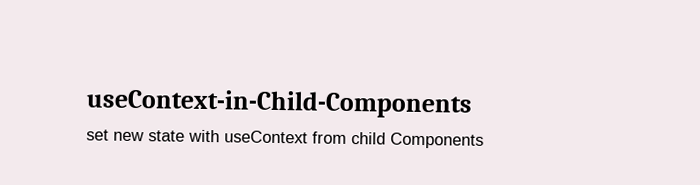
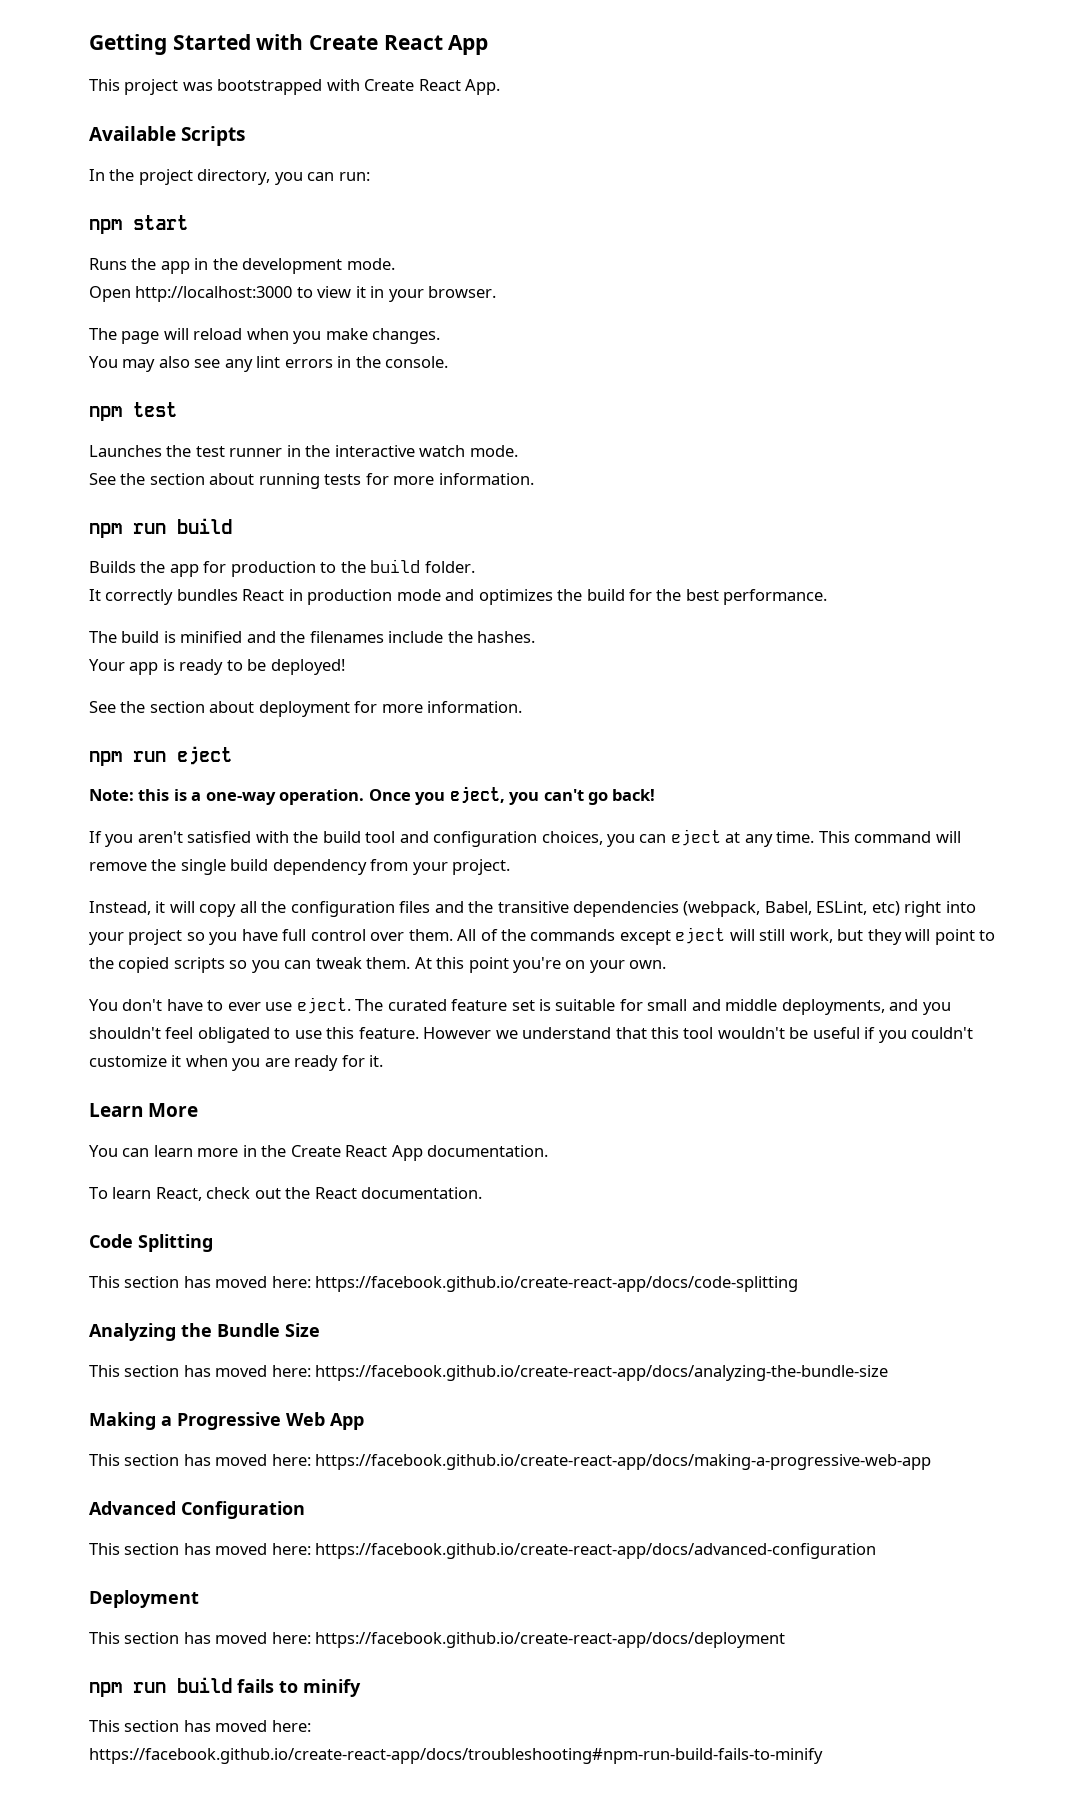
[86,88,472,119] [86,129,484,149] useContext-in-Child-Components // set new state with useContext from child Components -> [89,34,489,55] [89,79,501,95] [89,126,246,146] [89,169,370,185] [89,215,188,234] [89,258,395,274] [89,286,497,302] [89,328,441,344] [89,356,449,372] [89,402,177,421] [89,445,518,457] [89,473,534,489] [89,518,232,538] [89,559,475,577] [89,589,828,605] [89,631,536,643] [89,659,345,675] [89,701,523,717] [89,746,232,766] [89,786,656,805] [89,829,961,847] [89,859,511,875] [89,901,976,917] [89,927,996,945] [89,957,667,973] [89,997,951,1015] [89,1027,974,1043] [89,1055,384,1071] [89,1103,199,1117] [89,1145,549,1161] [89,1187,483,1201] [89,1234,213,1252] [89,1276,799,1292] [89,1323,320,1341] [89,1365,889,1381] [89,1412,364,1430] [89,1454,932,1470] [89,1501,305,1519] [89,1543,877,1559] [89,1590,199,1608] [89,1632,786,1648] [89,1677,361,1697] [89,1720,311,1732] [89,1748,823,1764] Getting Started with Create React App // This project was bootstrapped with Create React App. // Available Scripts // In the project directory, you can run: // npm start // Runs the app in the development mode. // Open http://localhost:3000 to view it in your browser. // The page will reload when you make changes. // You may also see any lint errors in the console. // npm test // Launches the test runner in the interactive watch mode. // See the section about running tests for more information. // npm run build // Builds the app for production to the build folder. // It correctly bundles React in production mode and optimizes the build for the best performance. // The build is minified and the filenames include the hashes. // Your app is ready to be deployed! // See the section about deployment for more information. // npm run eject // Note: this is a one-way operation. Once you eject, you can't go back! // If you aren't satisfied with the build tool and configuration choices, you can eject at any time. This command will remove the single build dependency from your project. // Instead, it will copy all the configuration files and the transitive dependencies (webpack, Babel, ESLint, etc) right into your project so you have full control over them. All of the commands except eject will still work, but they will point to the copied scripts so you can tweak them. At this point you're on your own. // You don't have to ever use eject. The curated feature set is suitable for small and middle deployments, and you shouldn't feel obligated to use this feature. However we understand that this tool wouldn't be useful if you couldn't customize it when you are ready for it. // Learn More // You can learn more in the Create React App documentation. // To learn React, check out the React documentation. // Code Splitting // This section has moved here: https://facebook.github.io/create-react-app/docs/code-splitting // Analyzing the Bundle Size // This section has moved here: https://facebook.github.io/create-react-app/docs/analyzing-the-bundle-size // Making a Progressive Web App // This section has moved here: https://facebook.github.io/create-react-app/docs/making-a-progressive-web-app // Advanced Configuration // This section has moved here: https://facebook.github.io/create-react-app/docs/advanced-configuration // Deployment // This section has moved here: https://facebook.github.io/create-react-app/docs/deployment // npm run build fails to minify // This section has moved here: https://facebook.github.io/create-react-app/docs/troubleshooting#npm-run-build-fails-to-minify

